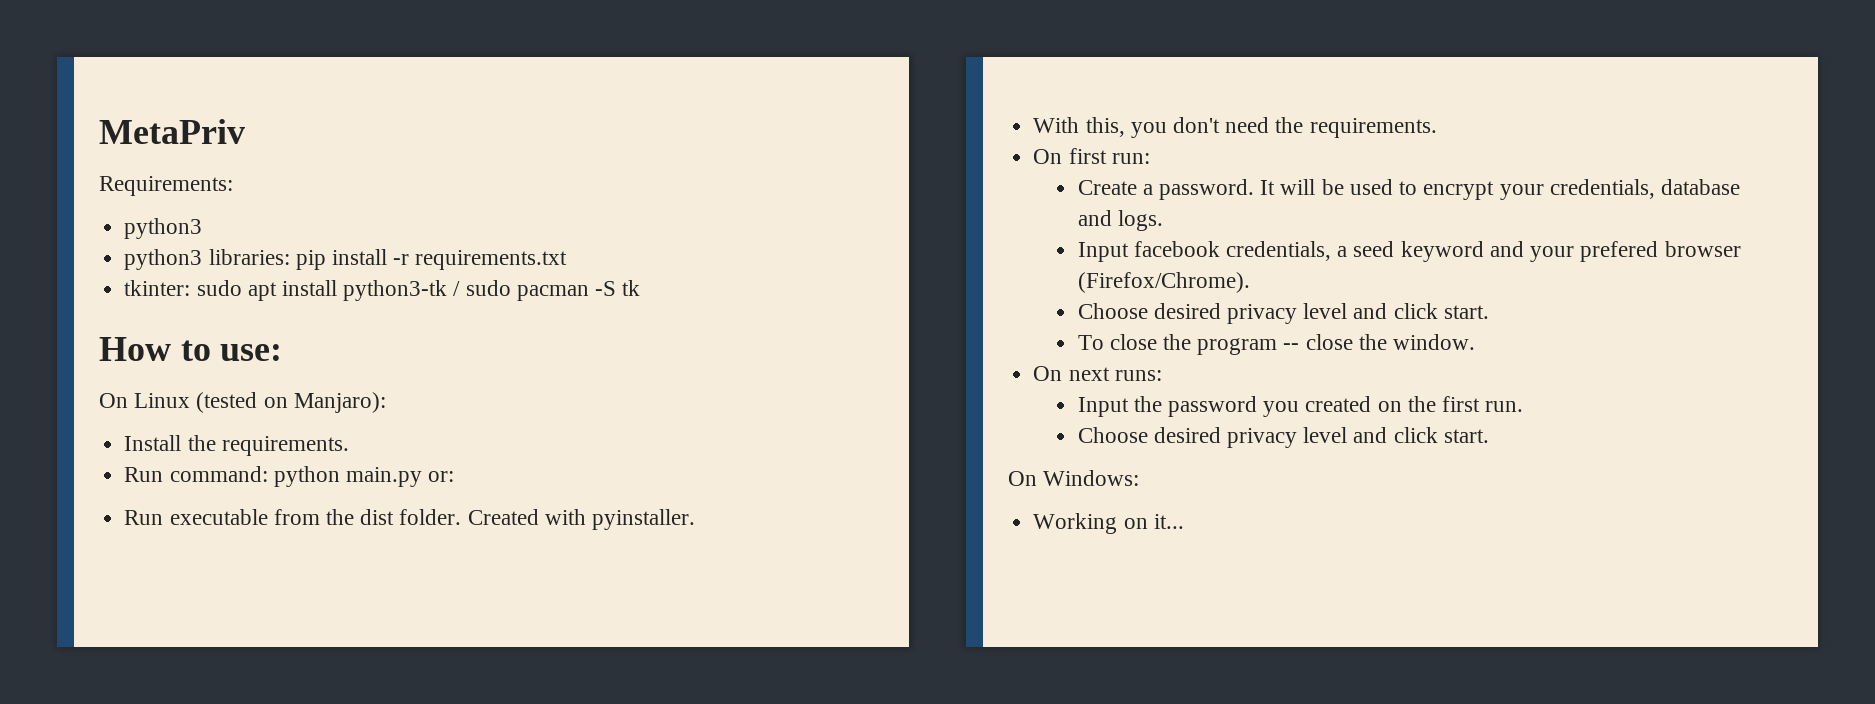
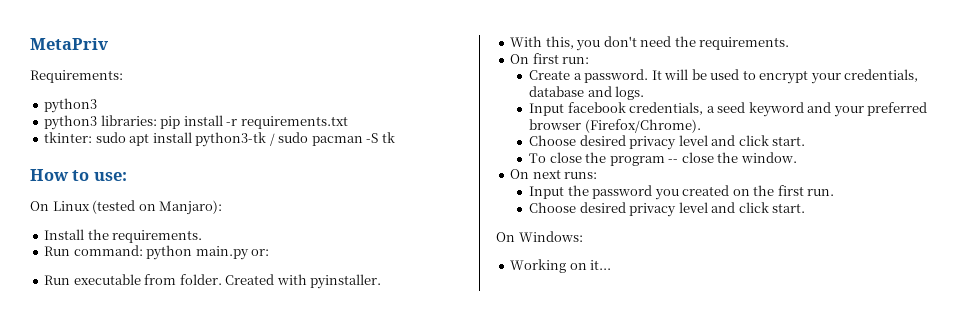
[325,509,395,525] the dist -> (177, 279) none
[1580,241,1659,262] prefered -> [867,102,928,116] preferred

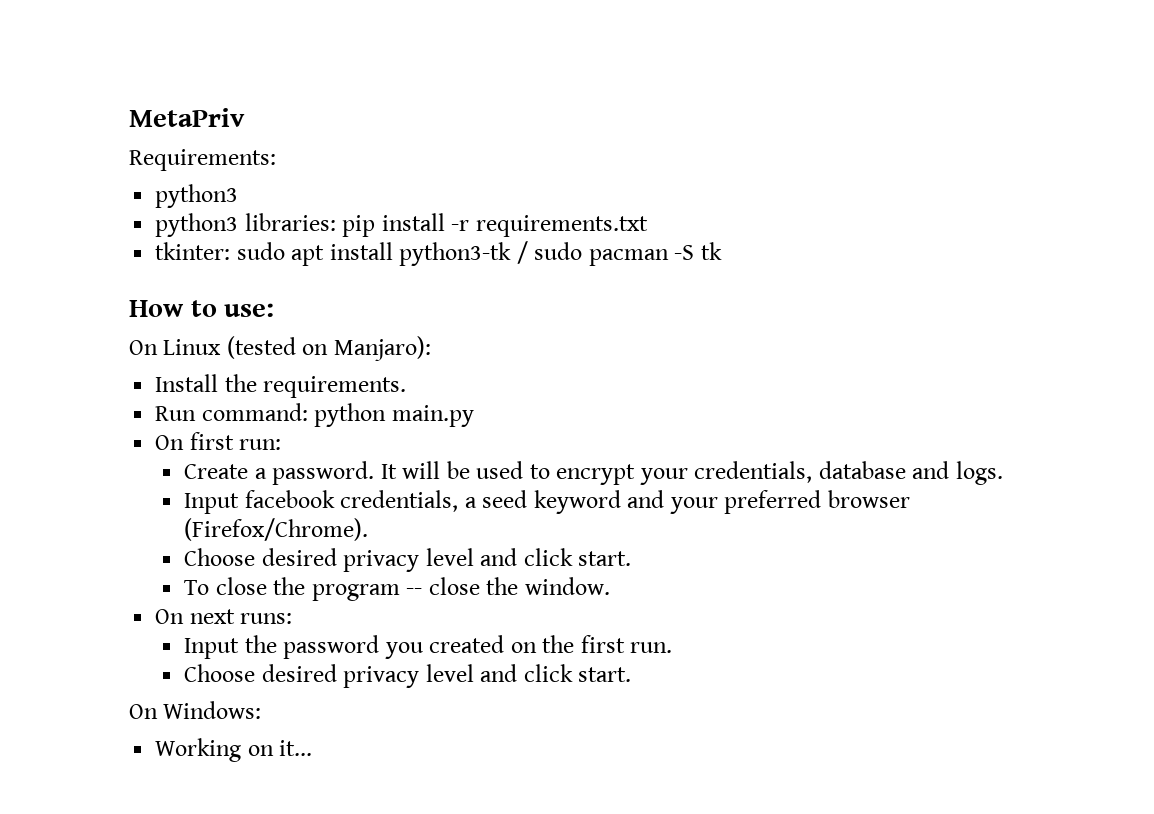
[251,249,270,256] [44,274,382,289] [510,36,790,51] or: // Run executable from folder. Created with pyinstaller. // With this, you don't need the requirements. -> (474, 416) none

